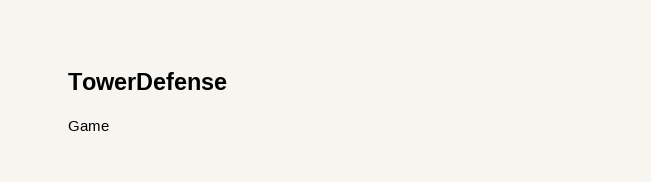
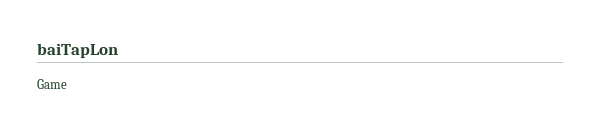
[68,72,227,90] TowerDefense -> [37,43,118,58] baiTapLon

